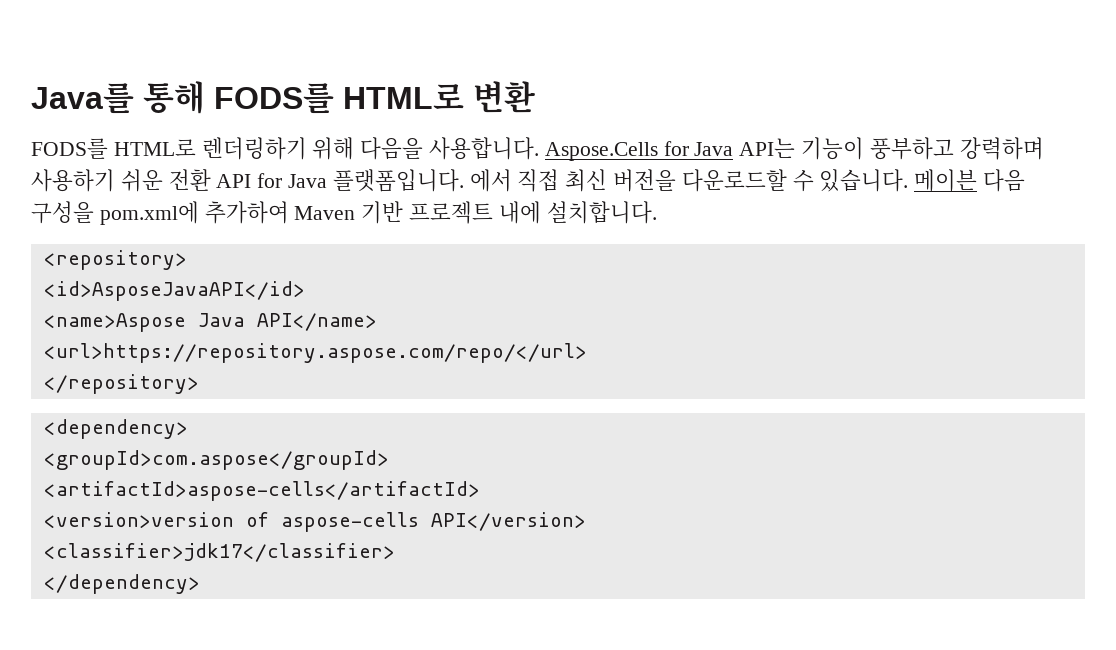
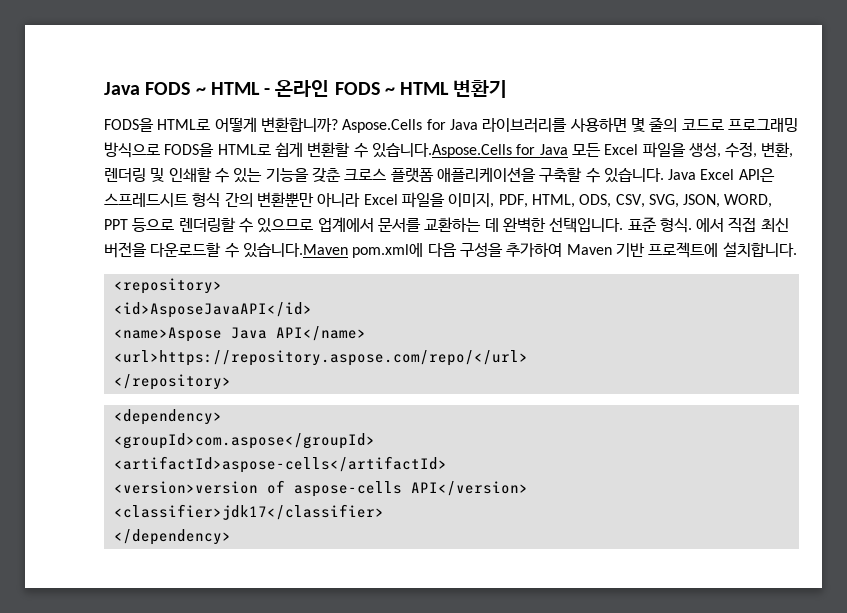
[31,81,535,114] [31,137,1044,161] [31,169,464,192] Java를 통해 FODS를 HTML로 변환 // FODS를 HTML로 렌더링하기 위해 다음을 사용합니다. Aspose.Cells for Java API는 기능이 풍부하고 강력하며 사용하기 쉬운 전환 API for Java 플랫폼입니다. -> [104,80,508,98] [104,117,798,133] [104,142,794,158] [104,167,775,183] [104,192,773,208] [104,217,692,233] Java FODS ~ HTML - 온라인 FODS ~ HTML 변환기 // FODS을 HTML로 어떻게 변환합니까? Aspose.Cells for Java 라이브러리를 사용하면 몇 줄의 코드로 프로그래밍 방식으로 FODS을 HTML로 쉽게 변환할 수 있습니다.Aspose.Cells for Java 모든 Excel 파일을 생성, 수정, 변환, 렌더링 및 인쇄할 수 있는 기능을 갖춘 크로스 플랫폼 애플리케이션을 구축할 수 있습니다. Java Excel API은 스프레드시트 형식 간의 변환뿐만 아니라 Excel 파일을 이미지, PDF, HTML, ODS, CSV, SVG, JSON, WORD, PPT 등으로 렌더링할 수 있으므로 업계에서 문서를 교환하는 데 완벽한 선택입니다. 표준 형식.
[819,169,978,192] 있습니다. 메이븐 -> [242,243,424,258] 있습니다.Maven pom.xml에
[99,201,199,225] pom.xml에 -> (503, 249) none
[409,201,541,224] 프로젝트 내에 -> [648,242,719,258] 프로젝트에

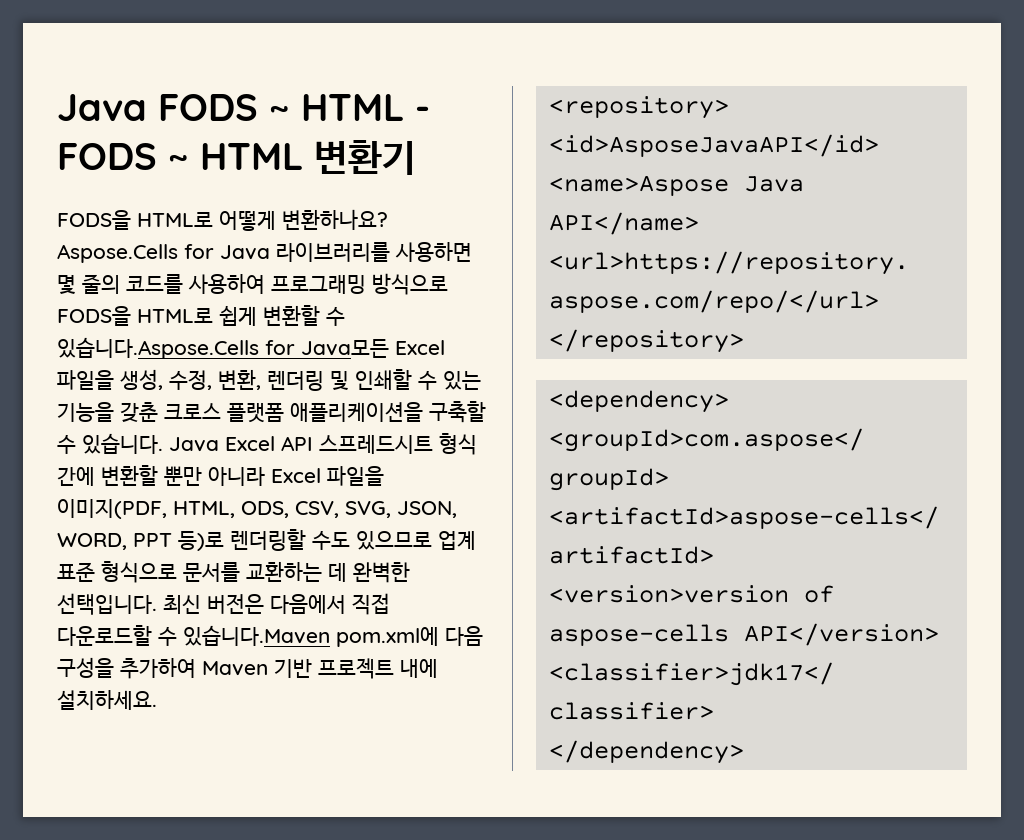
[275,80,330,97] 온라인 -> (430, 113) none
[260,117,338,132] 변환합니까? -> [282,209,388,230] 변환하나요?
[681,119,724,130] 코드로 -> [126,274,265,294] 코드를 사용하여
[539,143,601,157] Java 모든 -> [301,339,389,358] Java모든
[738,168,775,182] API은 -> [281,436,313,451] API
[224,192,314,207] 간의 변환뿐만 -> [57,465,202,486] 간에 변환할 뿐만
[448,193,528,208] 이미지, PDF, -> [57,499,167,519] 이미지(PDF,
[132,217,374,233] 등으로 렌더링할 수 있으므로 업계에서 -> [178,529,476,551] [57,561,177,583] 등)로 렌더링할 수도 있으므로 업계 표준 형식으로
[627,217,789,233] [104,242,147,258] 표준 형식. 에서 직접 최신 버전을 -> [163,593,390,615] 최신 버전은 다음에서 직접
[648,242,797,258] 프로젝트에 설치합니다. -> [318,658,438,679] [57,690,157,710] 프로젝트 내에 설치하세요.

